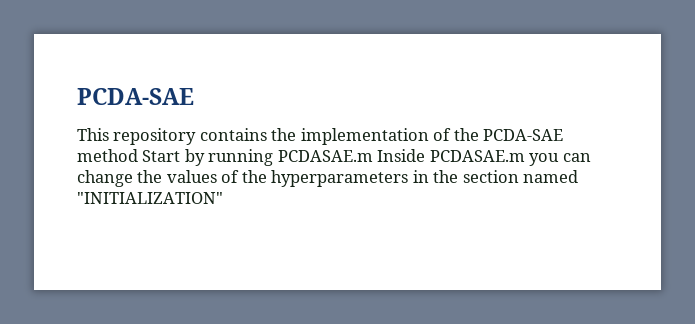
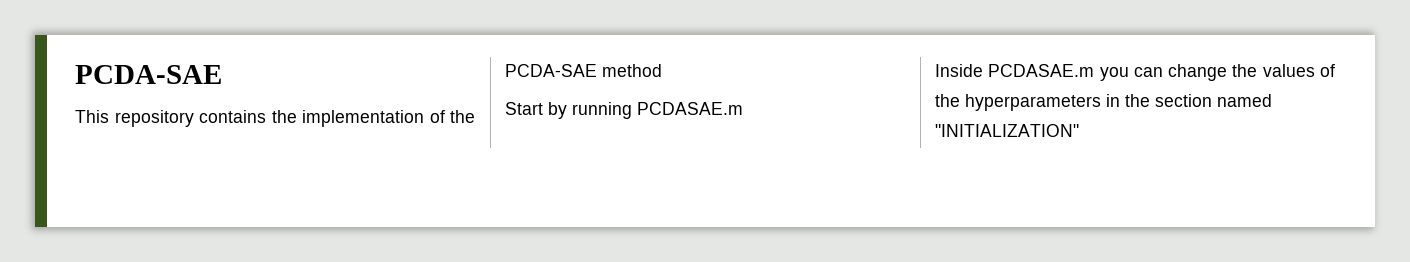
(138, 155) none -> (662, 70) //
(373, 156) none -> (743, 108) //

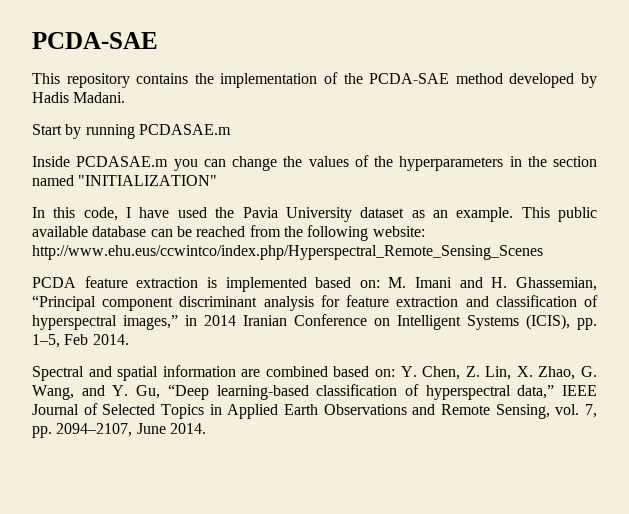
(662, 70) none -> [509,73,598,88] [32,92,126,103] developed by Hadis Madani.
(1079, 130) none -> [32,207,597,222] [32,225,425,241] [32,245,543,260] [32,276,597,292] [32,295,598,311] [32,314,597,330] [32,334,129,348] [32,365,597,381] [32,384,597,400] [32,403,597,419] [32,423,206,438] // In this code, I have used the Pavia University dataset as an example. This public available database can be reached from the following website: http://www.ehu.eus/ccwintco/index.php/Hyperspectral_Remote_Sensing_Scenes // PCDA feature extraction is implemented based on: M. Imani and H. Ghassemian, “Principal component discriminant analysis for feature extraction and classification of hyperspectral images,” in 2014 Iranian Conference on Intelligent Systems (ICIS), pp. 1–5, Feb 2014. // Spectral and spatial information are combined based on: Y. Chen, Z. Lin, X. Zhao, G. Wang, and Y. Gu, “Deep learning-based classification of hyperspectral data,” IEEE Journal of Selected Topics in Applied Earth Observations and Remote Sensing, vol. 7, pp. 2094–2107, June 2014.

